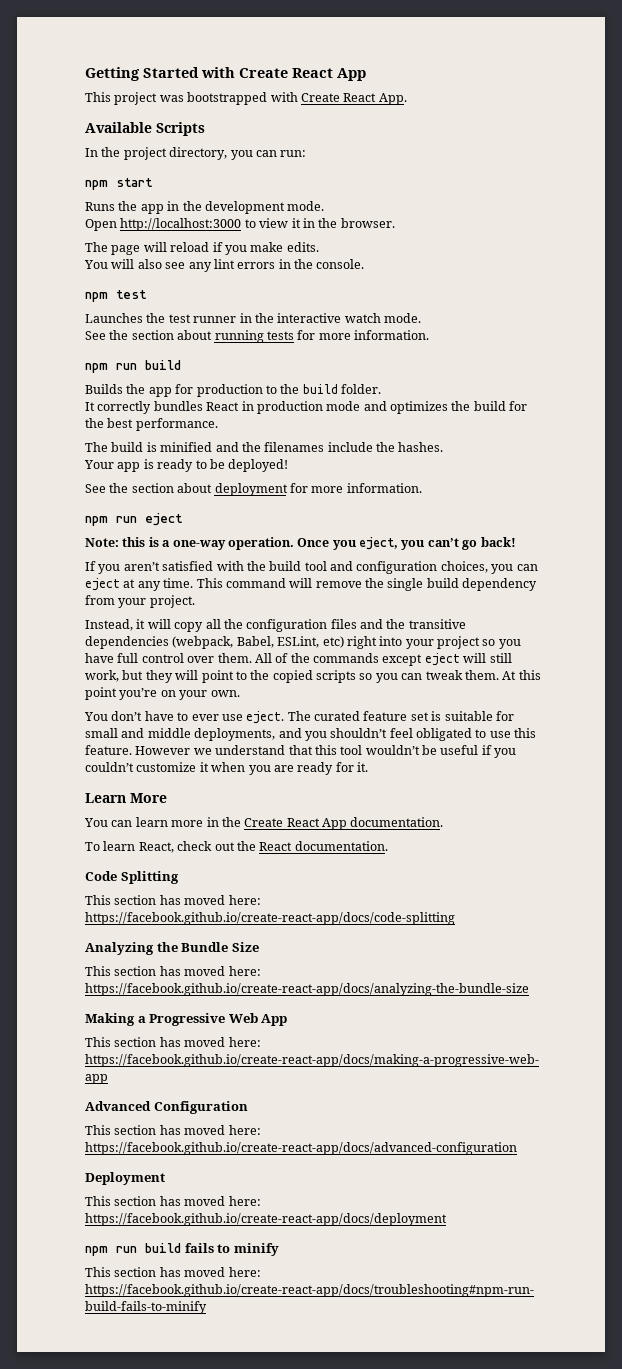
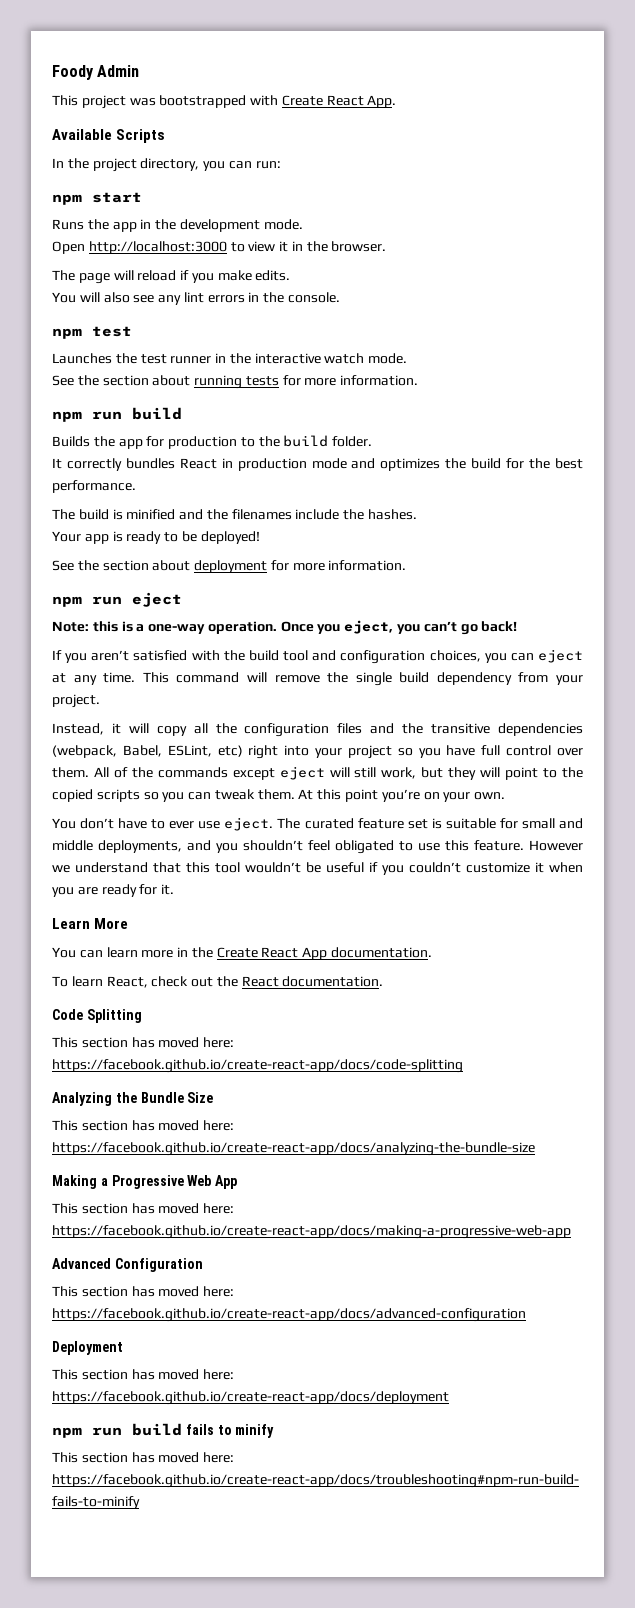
[85,67,366,81] Getting Started with Create React App -> [52,65,140,80] Foody Admin

